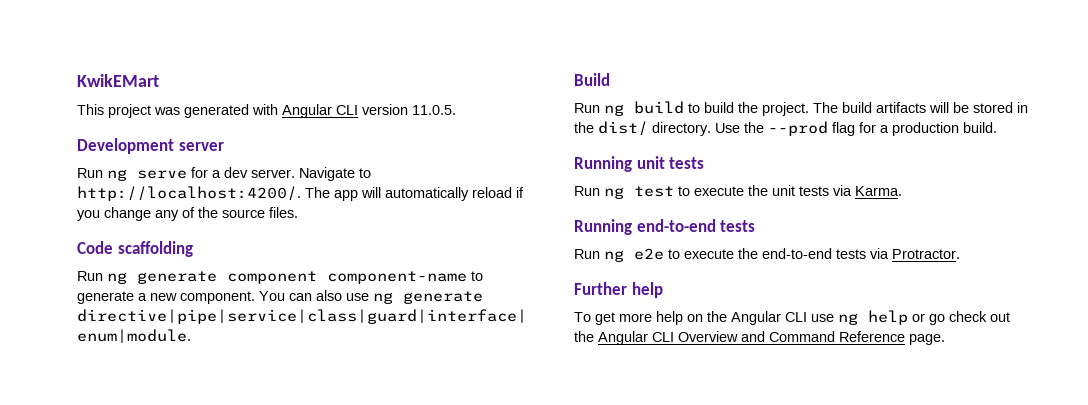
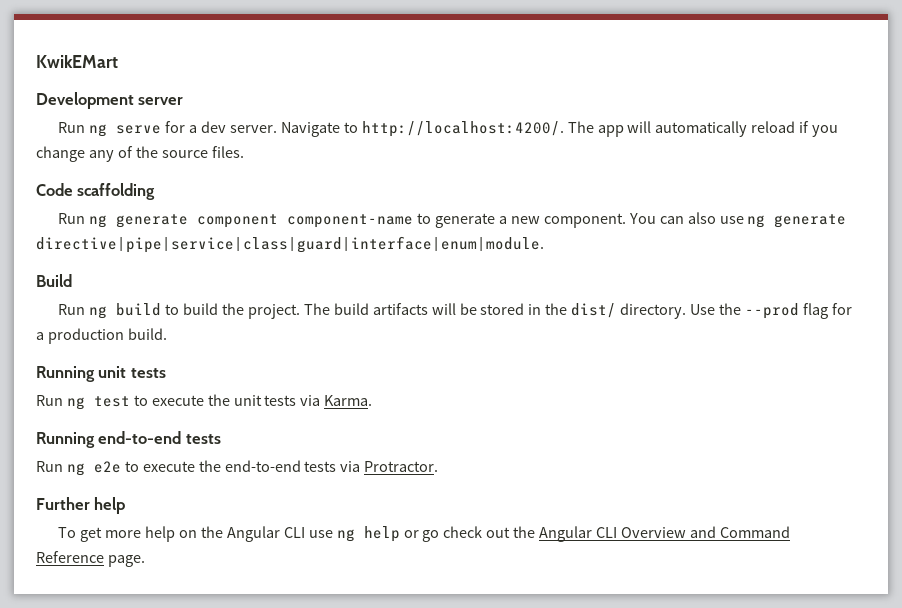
[77,104,456,118] // This project was generated with Angular CLI version 11.0.5. -> (118, 61) none

